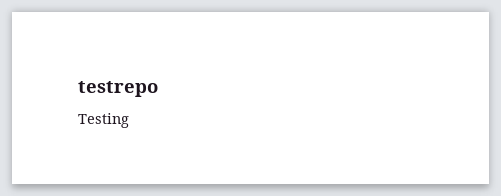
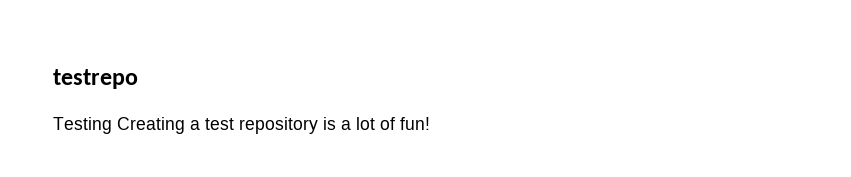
(129, 120) none -> [117,117,430,134] Creating a test repository is a lot of fun!

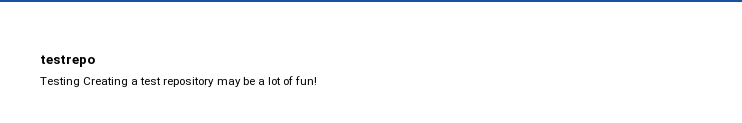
[323,117,336,130] is -> [216,77,255,87] may be

